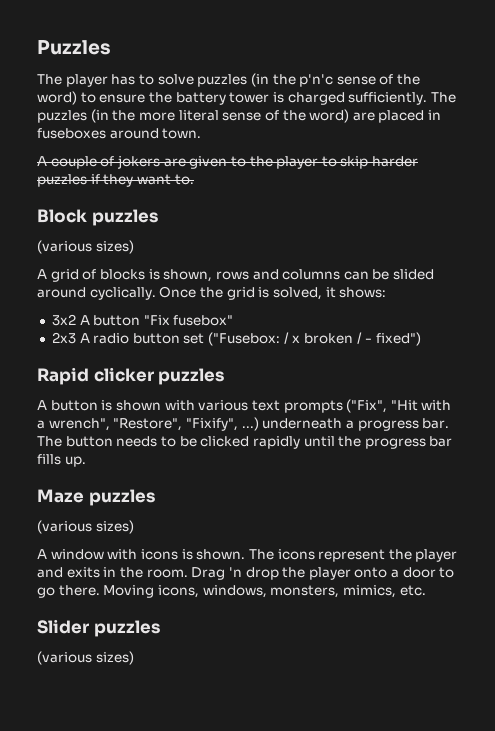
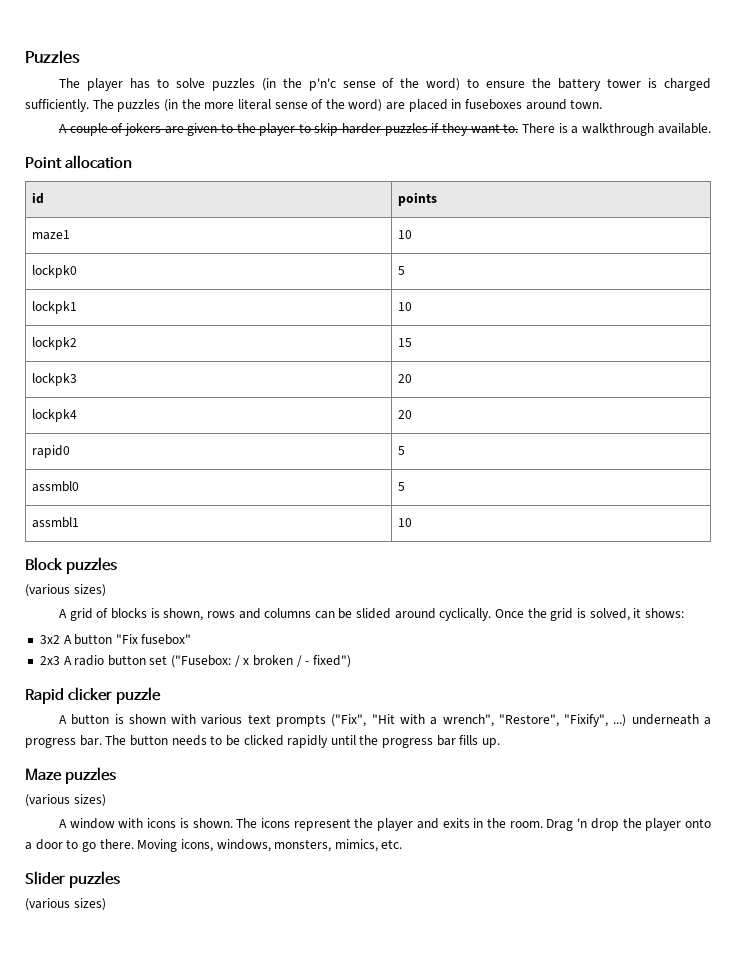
(194, 179) none -> [521,123,711,136] [25,155,132,169] [32,192,45,204] [398,192,438,206] [32,230,71,240] [398,230,413,239] [32,265,78,278] [398,266,406,275] [32,301,78,314] [398,302,413,311] [32,337,78,350] [398,338,413,347] [32,373,78,386] [398,374,413,383] [32,409,78,422] [398,410,413,419] [32,445,71,458] [398,446,406,455] [32,481,80,492] [398,482,406,491] [32,517,80,528] [398,518,413,527] There is a walkthrough available. // Point allocation // id | points // maze1 | 10 // lockpk0 | 5 // lockpk1 | 10 // lockpk2 | 15 // lockpk3 | 20 // lockpk4 | 20 // rapid0 | 5 // assmbl0 | 5 // assmbl1 | 10
[158,368,225,385] puzzles -> [115,687,161,704] puzzle

